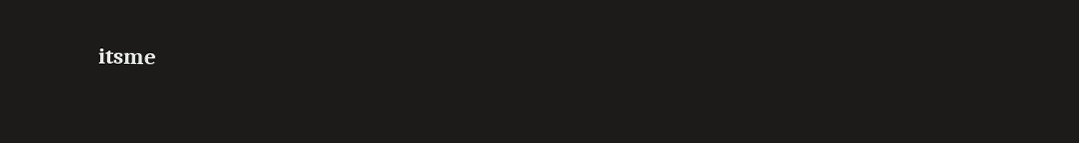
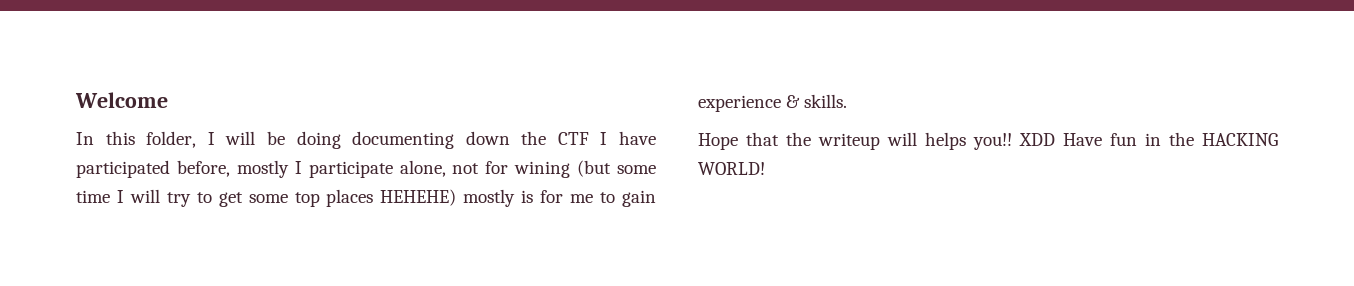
[98,48,157,65] itsme -> [75,92,168,108] [76,131,656,149] [76,160,656,178] [76,189,656,207] [698,94,848,112] [698,132,1278,150] [698,162,765,175] Welcome // In this folder, I will be doing documenting down the CTF I have participated before, mostly I participate alone, not for wining (but some time I will try to get some top places HEHEHE) mostly is for me to gain experience & skills. // Hope that the writeup will helps you!! XDD Have fun in the HACKING WORLD!

